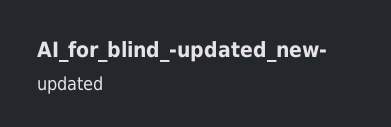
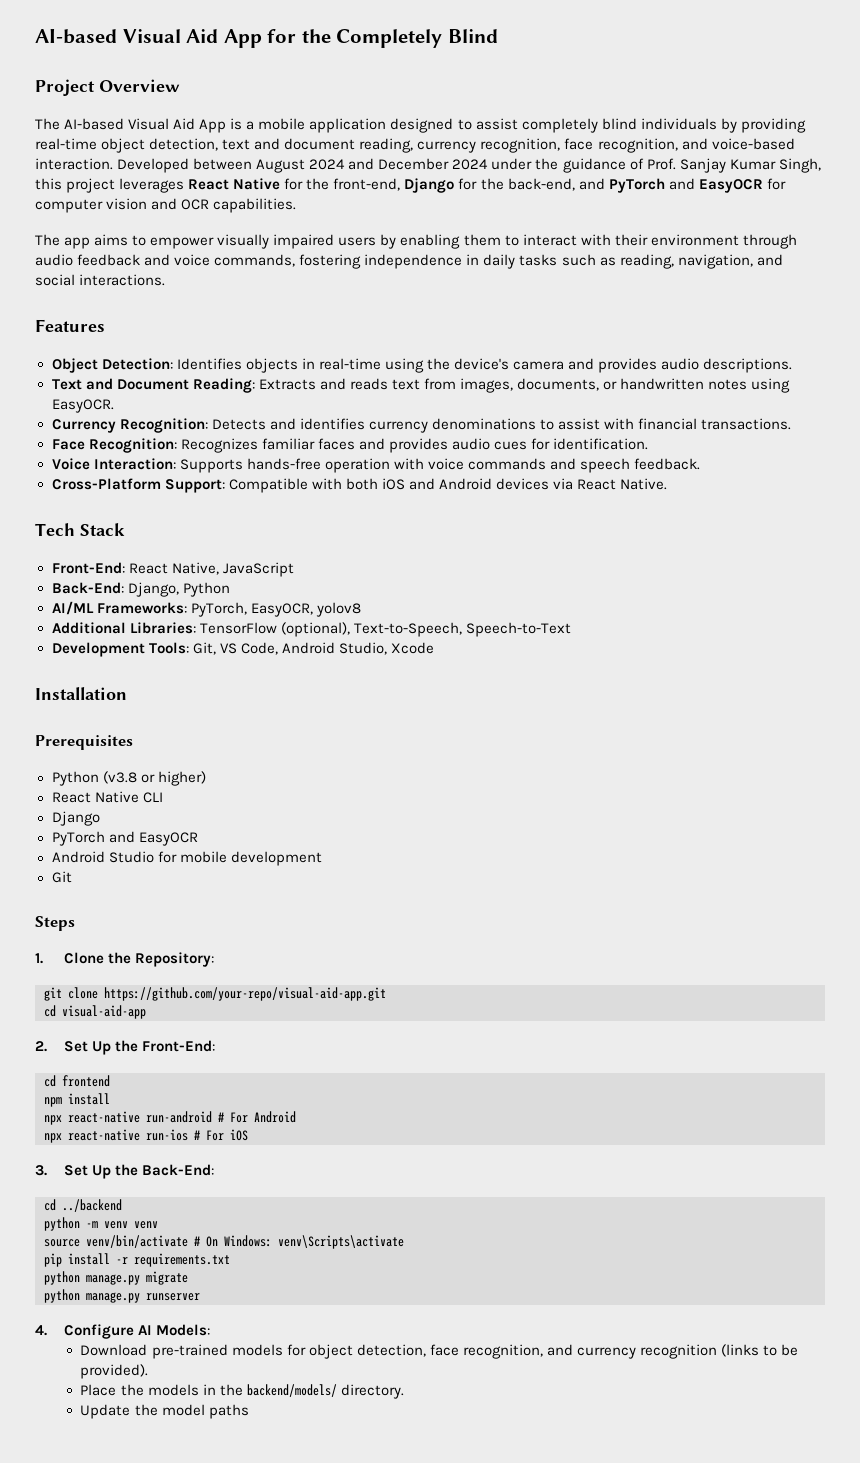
[37,41,327,62] [37,76,103,94] AI_for_blind_-updated_new- // updated -> [35,29,498,48] [35,79,180,96] [35,118,806,133] [35,138,795,153] [35,158,821,173] [35,178,786,193] [35,198,297,213] [35,234,797,249] [35,254,783,269] [35,274,166,286] [35,319,105,332] [51,358,793,373] [51,378,791,393] [51,399,114,413] [51,418,792,433] [51,438,648,453] [51,458,700,473] [51,478,668,493] [35,523,125,536] [51,562,294,577] [51,582,230,597] [51,601,361,617] [51,622,571,637] [51,642,434,657] [35,687,127,700] [35,735,133,750] [51,771,206,786] [51,791,163,803] [51,811,100,826] [51,831,198,846] [51,851,322,866] [51,871,72,883] [35,916,75,931] [35,952,215,967] [44,987,386,1001] [44,1005,146,1019] [35,1040,216,1055] [44,1075,110,1087] [44,1093,110,1107] [44,1111,296,1125] [44,1129,248,1143] [35,1164,215,1179] [44,1199,122,1212] [44,1217,158,1231] [44,1235,404,1249] [44,1253,230,1267] [44,1271,188,1285] [44,1289,200,1303] [35,1324,211,1339] [80,1344,799,1359] [80,1364,149,1379] [80,1384,404,1399] [80,1404,249,1419] AI-based Visual Aid App for the Completely Blind // Project Overview // The AI-based Visual Aid App is a mobile application designed to assist completely blind individuals by providing real-time object detection, text and document reading, currency recognition, face recognition, and voice-based interaction. Developed between August 2024 and December 2024 under the guidance of Prof. Sanjay Kumar Singh, this project leverages React Native for the front-end, Django for the back-end, and PyTorch and EasyOCR for computer vision and OCR capabilities. // The app aims to empower visually impaired users by enabling them to interact with their environment through audio feedback and voice commands, fostering independence in daily tasks such as reading, navigation, and social interactions. // Features // Object Detection: Identifies objects in real-time using the device's camera and provides audio descriptions. // Text and Document Reading: Extracts and reads text from images, documents, or handwritten notes using EasyOCR. // Currency Recognition: Detects and identifies currency denominations to assist with financial transactions. // Face Recognition: Recognizes familiar faces and provides audio cues for identification. // Voice Interaction: Supports hands-free operation with voice commands and speech feedback. // Cross-Platform Support: Compatible with both iOS and Android devices via React Native. // Tech Stack // Front-End: React Native, JavaScript // Back-End: Django, Python // AI/ML Frameworks: PyTorch, EasyOCR, yolov8 // Additional Libraries: TensorFlow (optional), Text-to-Speech, Speech-to-Text // Development Tools: Git, VS Code, Android Studio, Xcode // Installation // Prerequisites // Python (v3.8 or higher) // React Native CLI // Django // PyTorch and EasyOCR // Android Studio for mobile development // Git // Steps // 1. Clone the Repository: // git clone https://github.com/your-repo/visual-aid-app.git // cd visual-aid-app // 2. Set Up the Front-End: // cd frontend // npm install // npx react-native run-android # For Android // npx react-native run-ios # For iOS // 3. Set Up the Back-End: // cd ../backend // python -m venv venv // source venv/bin/activate # On Windows: venv\Scripts\activate // pip install -r requirements.txt // python manage.py migrate // python manage.py runserver // 4. Configure AI Models: // Download pre-trained models for object detection, face recognition, and currency recognition (links to be provided). // Place the models in the backend/models/ directory. // Update the model paths

